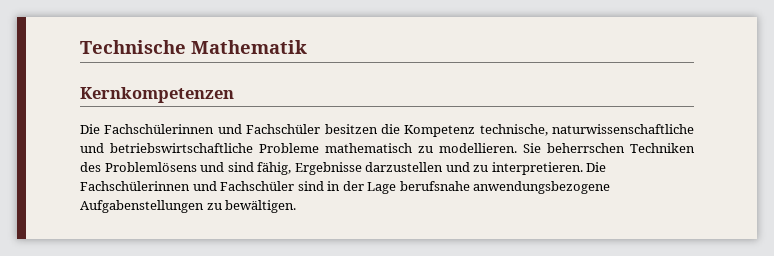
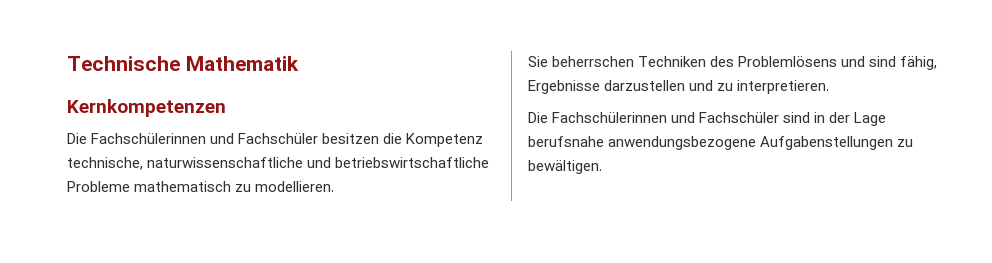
(517, 148) none -> (335, 186) //
(583, 168) none -> (830, 87) //

